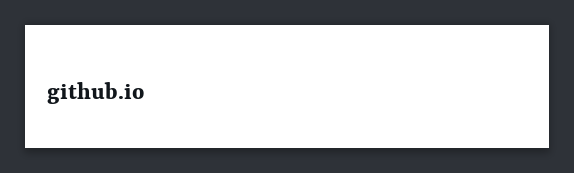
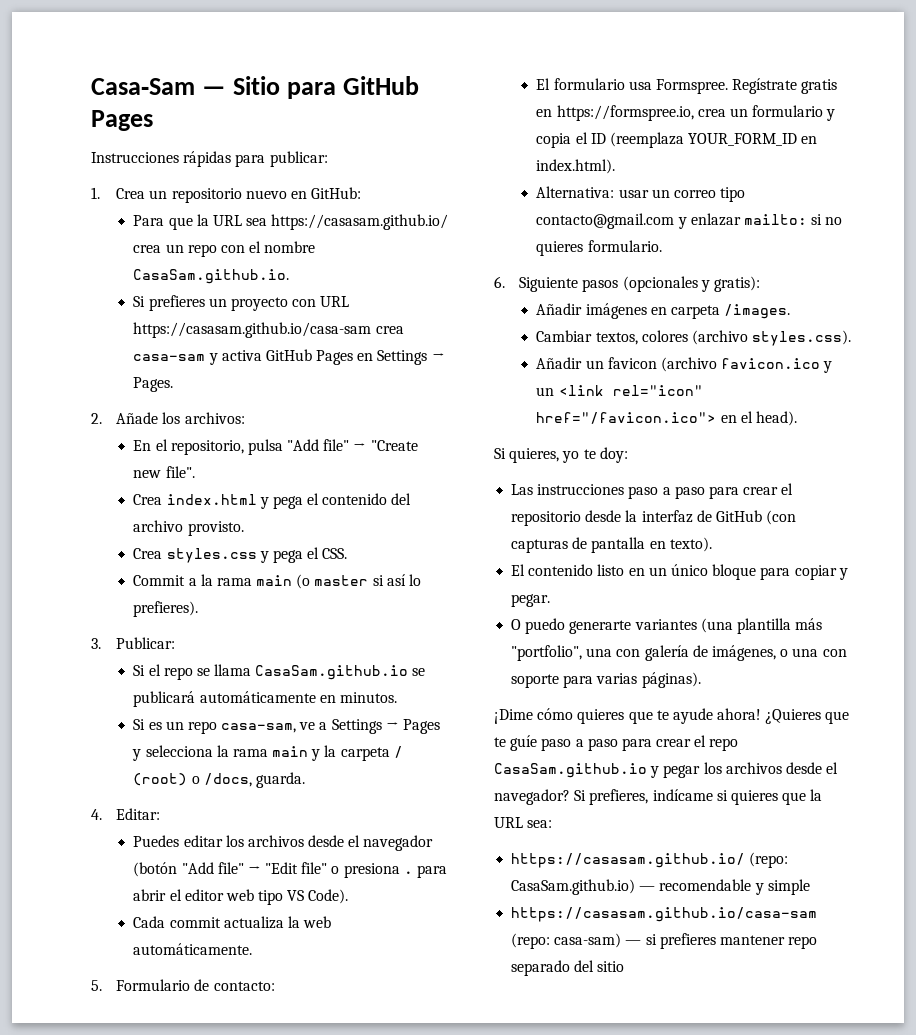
[47,82,144,104] github.io -> [91,76,419,99] [91,110,153,131] [91,151,328,167] [91,187,362,203] [133,214,449,230] [133,241,316,257] [133,269,290,284] [133,295,350,311] [133,322,404,338] [133,349,445,365] [133,377,174,392] [91,412,245,424] [133,439,418,455] [133,466,195,478] [133,493,412,509] [133,520,244,536] [133,547,348,563] [133,574,422,589] [133,601,199,617] [91,637,176,649] [133,664,426,680] [133,691,397,707] [133,719,441,734] [132,745,403,761] [133,772,305,788] [91,808,161,820] [133,835,434,851] [133,862,448,878] [133,889,349,905] [133,916,332,929] [133,943,253,955] [91,979,275,991] [536,78,838,94] [536,105,836,121] [536,132,818,148] [536,159,616,174] [536,186,746,202] [536,213,843,229] [536,240,662,256] [494,276,761,292] [536,303,791,319] [536,330,852,346] [536,357,833,373] [536,385,703,396] [536,411,797,426] [494,447,628,463] [511,483,794,499] [511,510,797,526] [511,537,712,553] [511,564,848,580] [511,594,551,607] [511,618,823,634] [511,645,847,661] [511,672,701,688] [494,708,850,724] [494,735,739,751] [494,762,839,778] [494,789,823,805] [494,817,553,828] [511,852,789,868] [511,879,810,895] [511,907,818,922] [511,933,818,949] [511,960,625,976] Casa‑Sam — Sitio para GitHub Pages // Instrucciones rápidas para publicar: // 1. Crea un repositorio nuevo en GitHub: // Para que la URL sea https://casasam.github.io/ crea un repo con el nombre CasaSam.github.io. // Si prefieres un proyecto con URL https://casasam.github.io/casa-sam crea casa-sam y activa GitHub Pages en Settings → Pages. // 2. Añade los archivos: // En el repositorio, pulsa "Add file" → "Create new file". // Crea index.html y pega el contenido del archivo provisto. // Crea styles.css y pega el CSS. // Commit a la rama main (o master si así lo prefieres). // 3. Publicar: // Si el repo se llama CasaSam.github.io se publicará automáticamente en minutos. // Si es un repo casa-sam, ve a Settings → Pages y selecciona la rama main y la carpeta / (root) o /docs, guarda. // 4. Editar: // Puedes editar los archivos desde el navegador (botón "Add file" → "Edit file" o presiona . para abrir el editor web tipo VS Code). // Cada commit actualiza la web automáticamente. // 5. Formulario de contacto: // El formulario usa Formspree. Regístrate gratis en https://formspree.io, crea un formulario y copia el ID (reemplaza YOUR_FORM_ID en index.html). // Alternativa: usar un correo tipo contacto@gmail.com y enlazar mailto: si no quieres formulario. // 6. Siguiente pasos (opcionales y gratis): // Añadir imágenes en carpeta /images. // Cambiar textos, colores (archivo styles.css). // Añadir un favicon (archivo favicon.ico y un <link rel="icon" href="/favicon.ico"> en el head). // Si quieres, yo te doy: // Las instrucciones paso a paso para crear el repositorio desde la interfaz de GitHub (con capturas de pantalla en texto). // El contenido listo en un único bloque para copiar y pegar. // O puedo generarte variantes (una plantilla más "portfolio", una con galería de imágenes, o una con soporte para varias páginas). // ¡Dime cómo quieres que te ayude ahora! ¿Quieres que te guíe paso a paso para crear el repo CasaSam.github.io y pegar los archivos desde el navegador? Si prefieres, indícame si quieres que la URL sea: // https://casasam.github.io/ (repo: CasaSam.github.io) — recomendable y simple // https://casasam.github.io/casa-sam (repo: casa-sam) — si prefieres mantener repo separado del sitio

